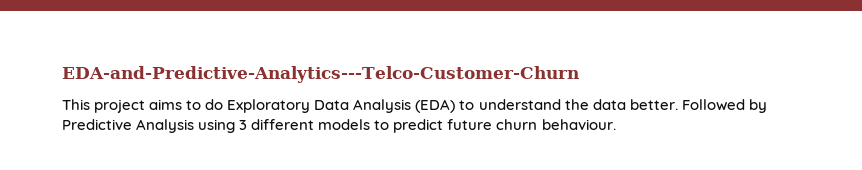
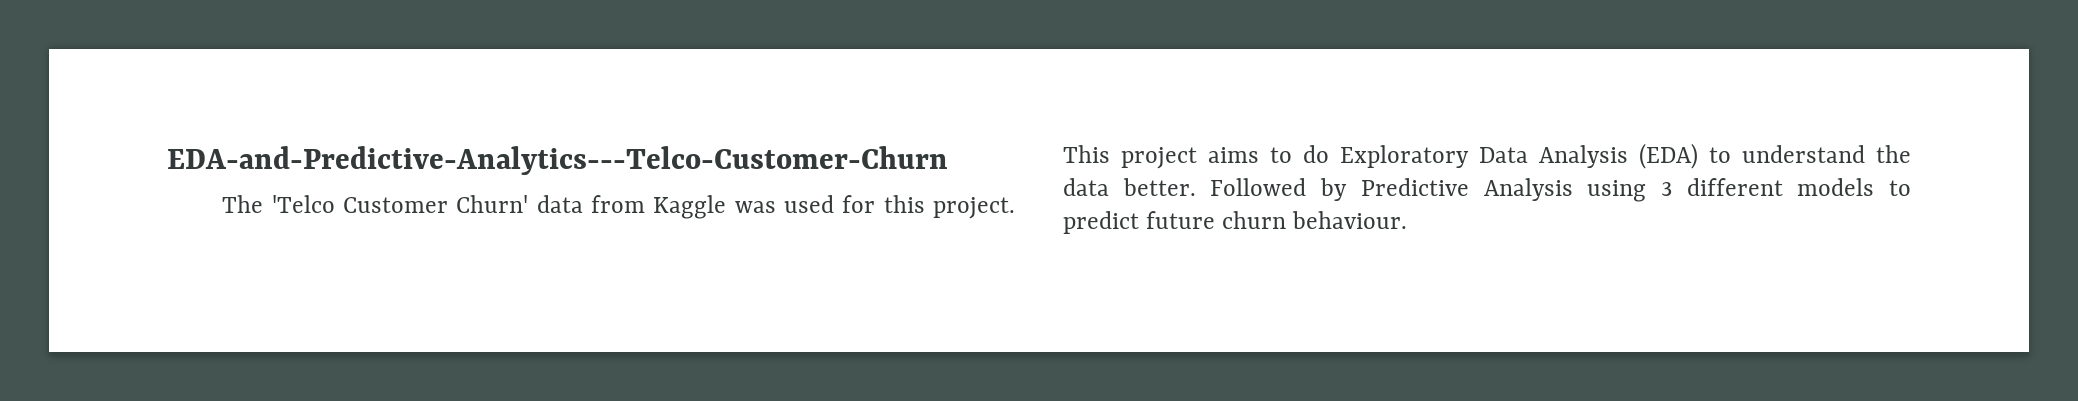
(579, 74) none -> [222,195,1015,219] The 'Telco Customer Churn' data from Kaggle was used for this project.

